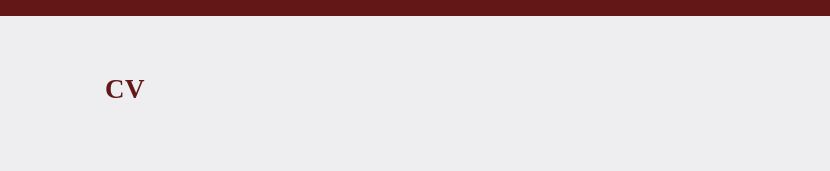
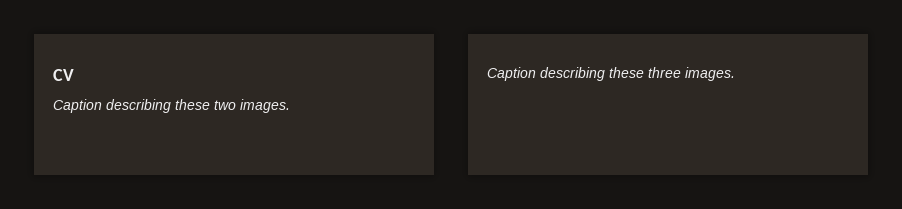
(145, 89) none -> [53,99,290,113] [487,67,735,81] // Caption describing these two images. // Caption describing these three images.

